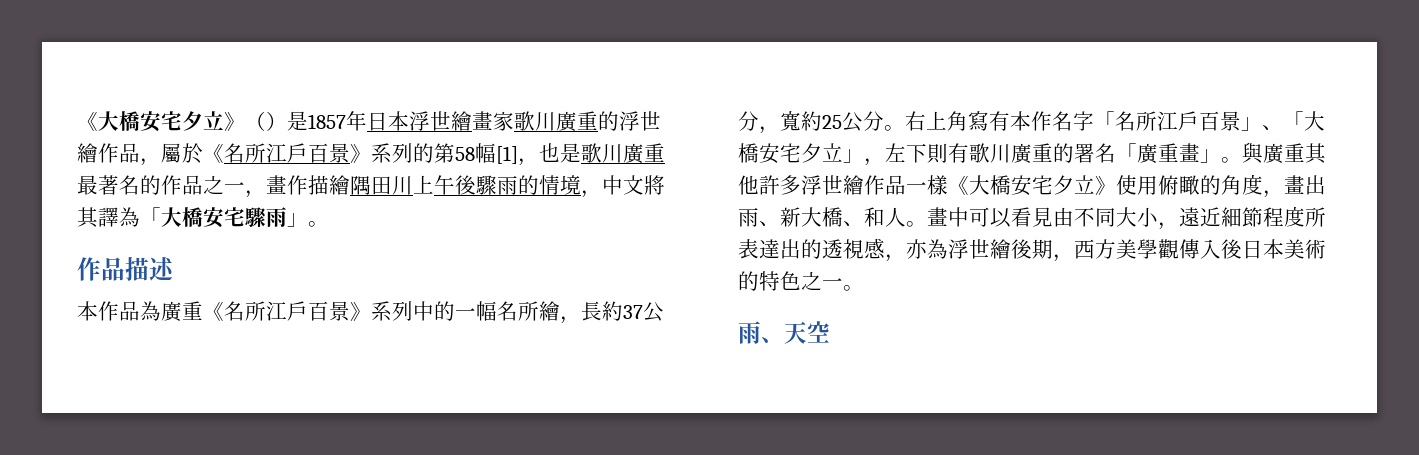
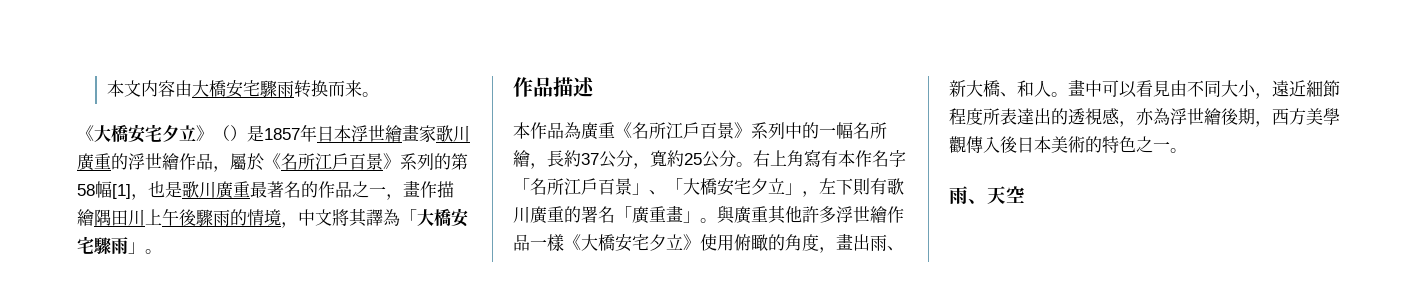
(77, 121) none -> [106,80,379,98] 本文内容由大橋安宅驟雨转换而来。 //

